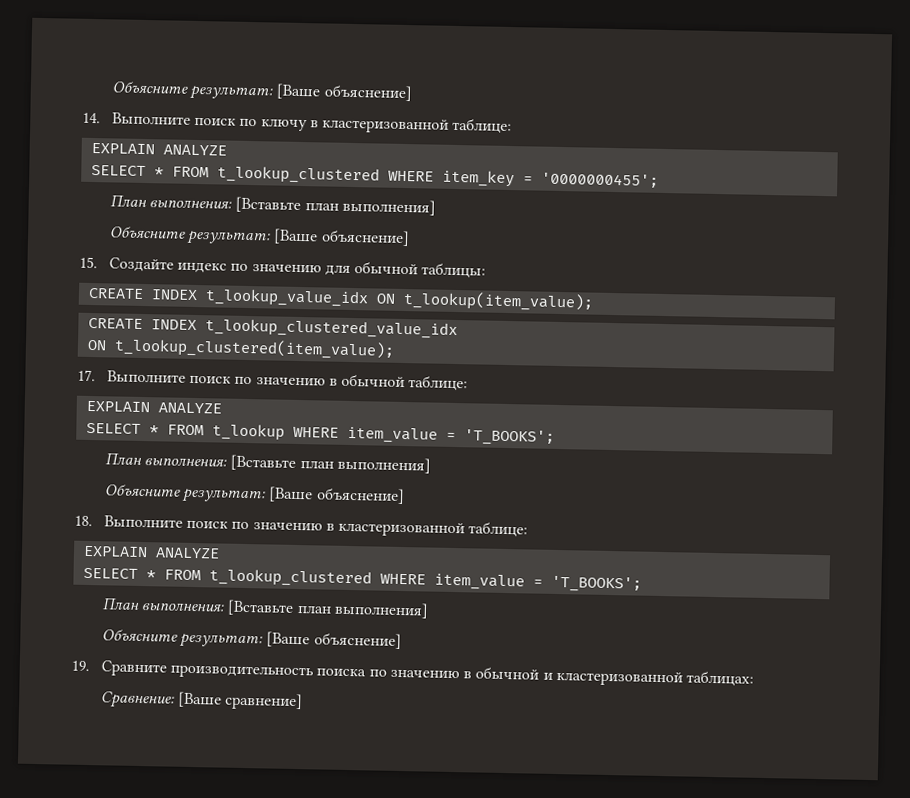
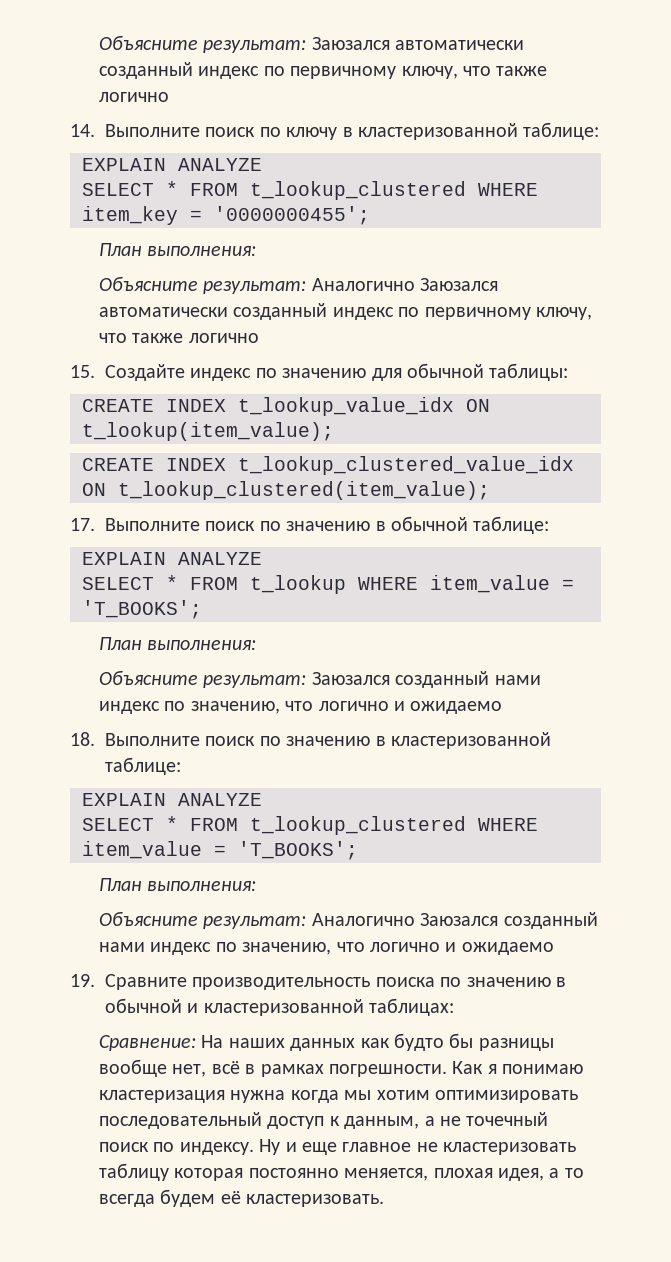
[111,81,412,102] Объясните результат: [Ваше объяснение] -> [99,35,525,53] [99,62,548,79] [99,92,170,102] Объясните результат: Заюзался автоматически созданный индекс по первичному ключу, что также логично
[235,196,436,216] [109,226,410,247] [Вставьте план выполнения] // Объясните результат: [Ваше объяснение] -> [99,276,499,294] [99,303,593,320] [99,333,259,343] // Объясните результат: Аналогично Заюзался автоматически созданный индекс по первичному ключу, что также логично
[230,454,431,474] [104,484,405,505] [Вставьте план выполнения] // Объясните результат: [Ваше объяснение] -> [99,670,541,688] [99,701,503,714] // Объясните результат: Заюзался созданный нами индекс по значению, что логично и ожидаемо
[227,599,429,619] [101,629,402,650] [Вставьте план выполнения] // Объясните результат: [Ваше объяснение] -> [99,911,598,929] [99,942,554,955] // Объясните результат: Аналогично Заюзался созданный нами индекс по значению, что логично и ожидаемо
[177,691,304,711] [Ваше сравнение] -> [201,1033,554,1051] [99,1059,584,1077] [99,1090,579,1103] [99,1112,549,1129] [99,1139,577,1155] [99,1163,584,1181] [99,1189,385,1207] На наших данных как будто бы разницы вообще нет, всё в рамках погрешности. Как я понимаю кластеризация нужна когда мы хотим оптимизировать последовательный доступ к данным, а не точечный поиск по индексу. Ну и еще главное не кластеризовать таблицу которая постоянно меняется, плохая идея, а то всегда будем её кластеризовать.

